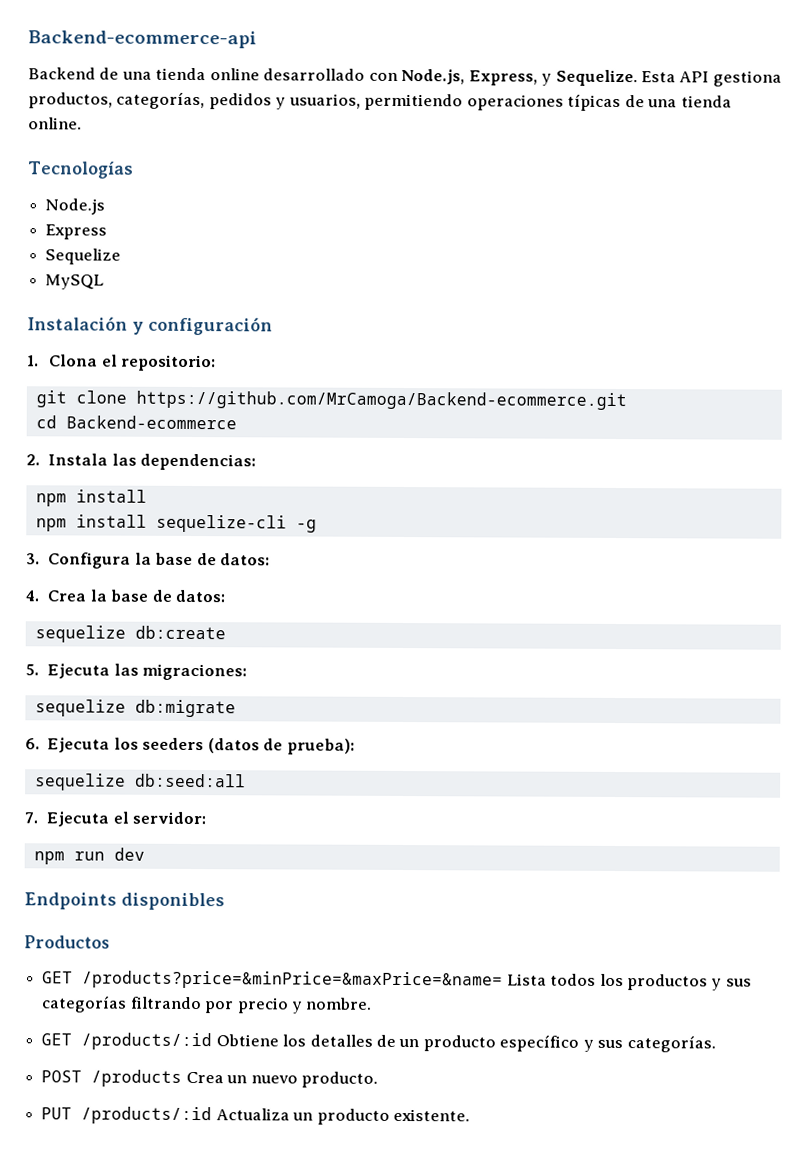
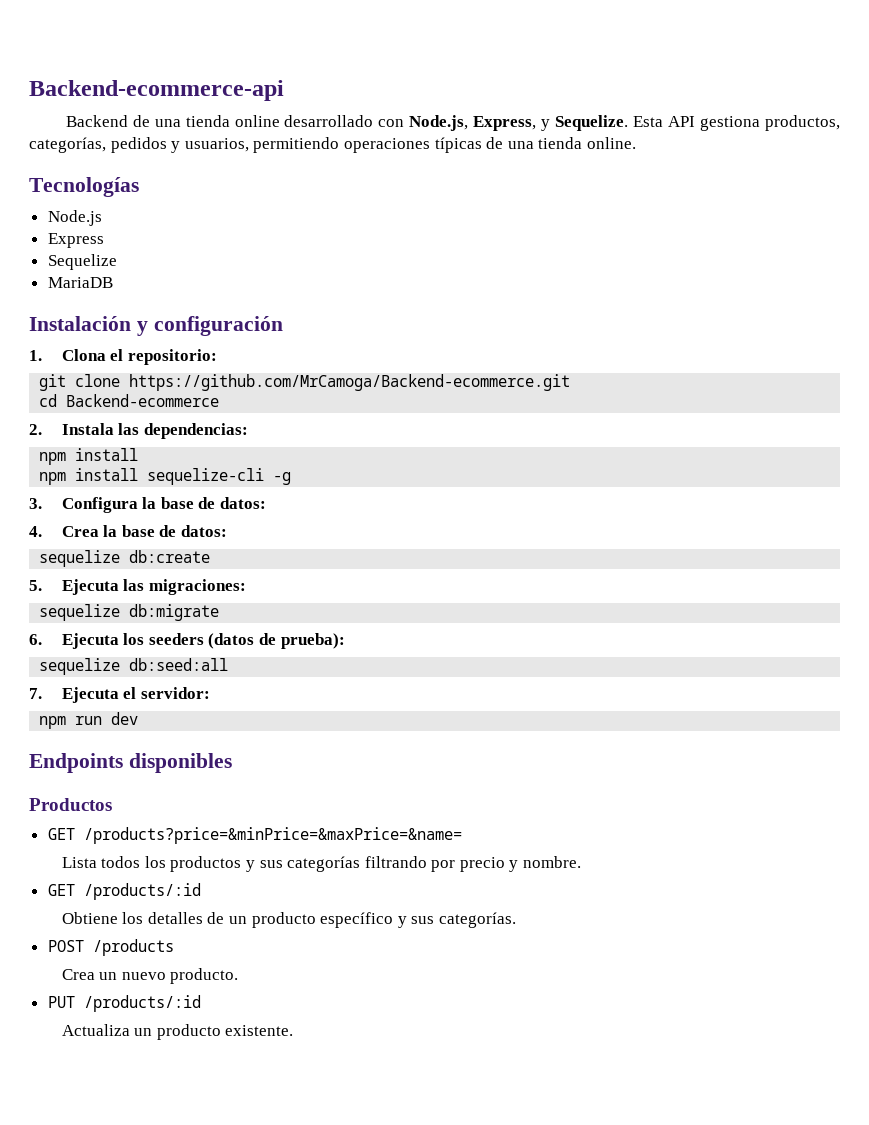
[45,274,105,290] MySQL -> [47,277,113,288] MariaDB
(504, 980) none -> (462, 835) //
(213, 1041) none -> (201, 891) //
(183, 1078) none -> (174, 947) //
(213, 1115) none -> (201, 1003) //

